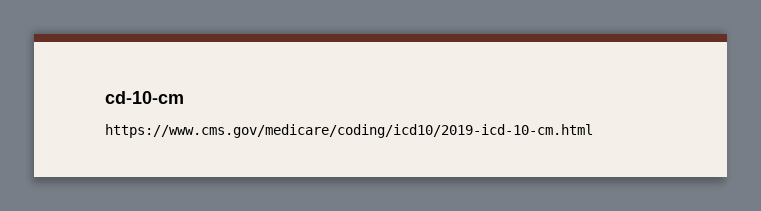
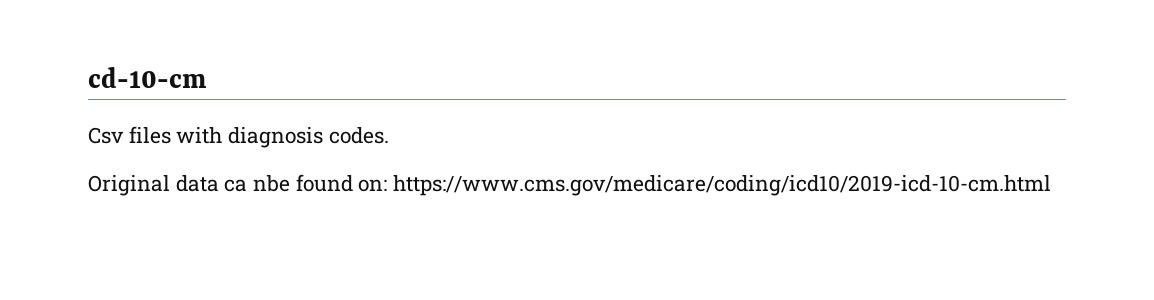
(184, 97) none -> [88,126,389,148] [88,174,388,196] Csv files with diagnosis codes. // Original data ca nbe found on:

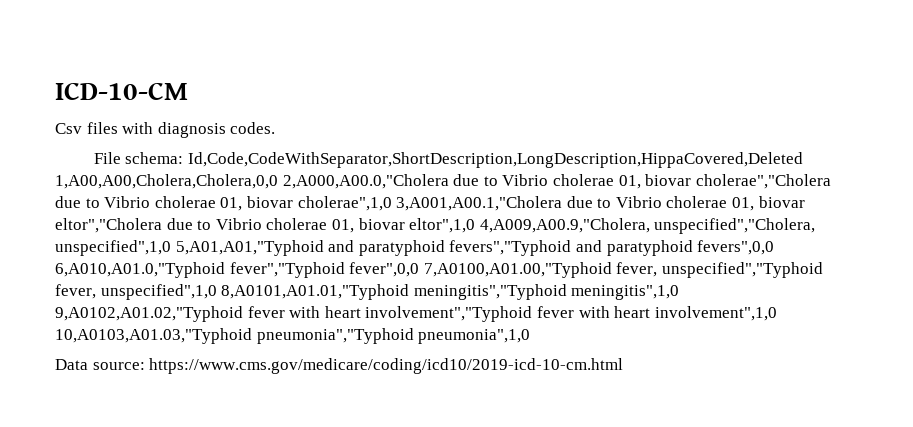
[88,67,206,88] cd-10-cm -> [55,82,188,100] ICD-10-CM
[88,174,388,196] Original data ca nbe found on: -> [93,152,803,168] [55,174,831,189] [55,196,805,211] [55,218,816,234] [55,240,775,256] [55,262,823,278] [55,284,680,300] [55,306,777,322] [55,328,531,344] [55,359,145,370] File schema: Id,Code,CodeWithSeparator,ShortDescription,LongDescription,HippaCovered,Deleted 1,A00,A00,Cholera,Cholera,0,0 2,A000,A00.0,"Cholera due to Vibrio cholerae 01, biovar cholerae","Cholera due to Vibrio cholerae 01, biovar cholerae",1,0 3,A001,A00.1,"Cholera due to Vibrio cholerae 01, biovar eltor","Cholera due to Vibrio cholerae 01, biovar eltor",1,0 4,A009,A00.9,"Cholera, unspecified","Cholera, unspecified",1,0 5,A01,A01,"Typhoid and paratyphoid fevers","Typhoid and paratyphoid fevers",0,0 6,A010,A01.0,"Typhoid fever","Typhoid fever",0,0 7,A0100,A01.00,"Typhoid fever, unspecified","Typhoid fever, unspecified",1,0 8,A0101,A01.01,"Typhoid meningitis","Typhoid meningitis",1,0 9,A0102,A01.02,"Typhoid fever with heart involvement","Typhoid fever with heart involvement",1,0 10,A0103,A01.03,"Typhoid pneumonia","Typhoid pneumonia",1,0 // Data source:

